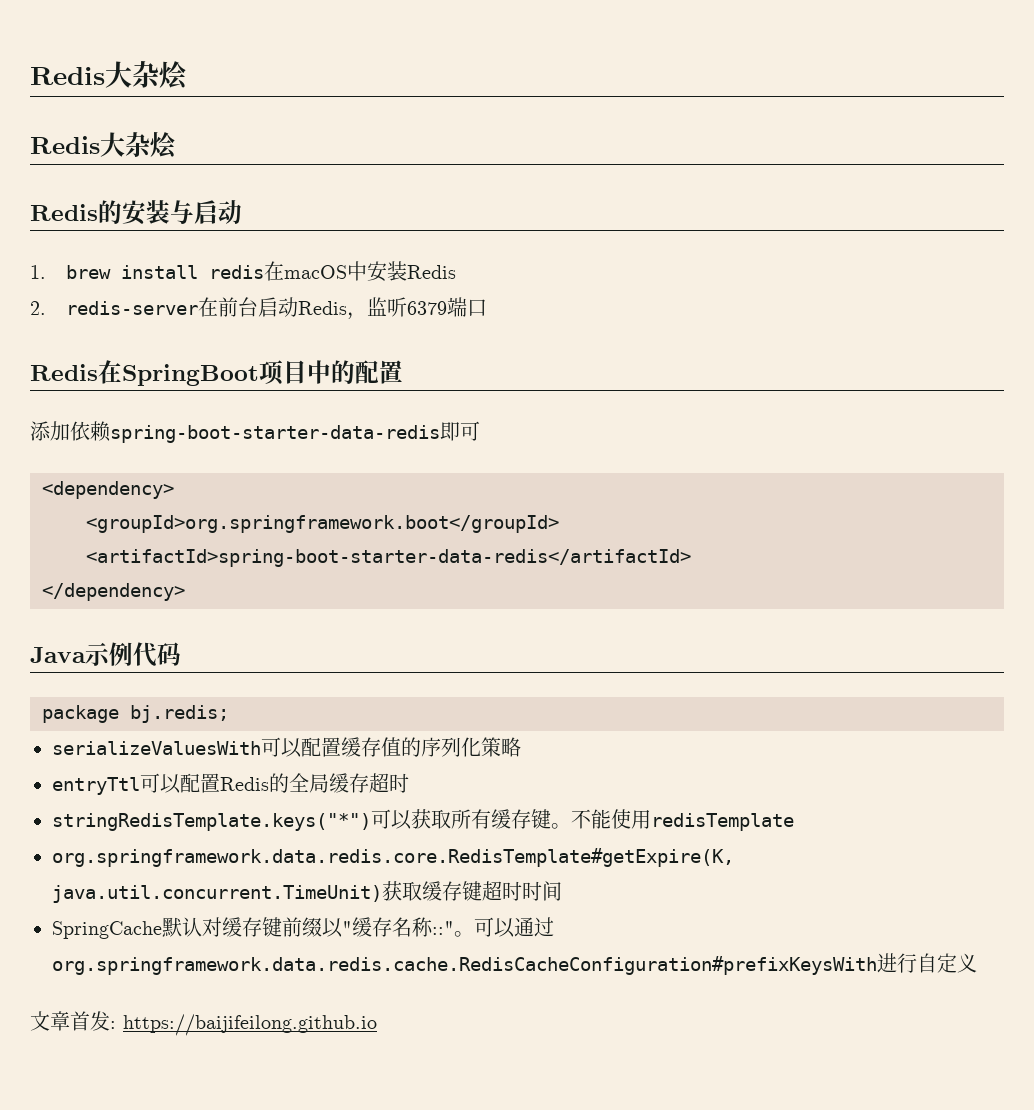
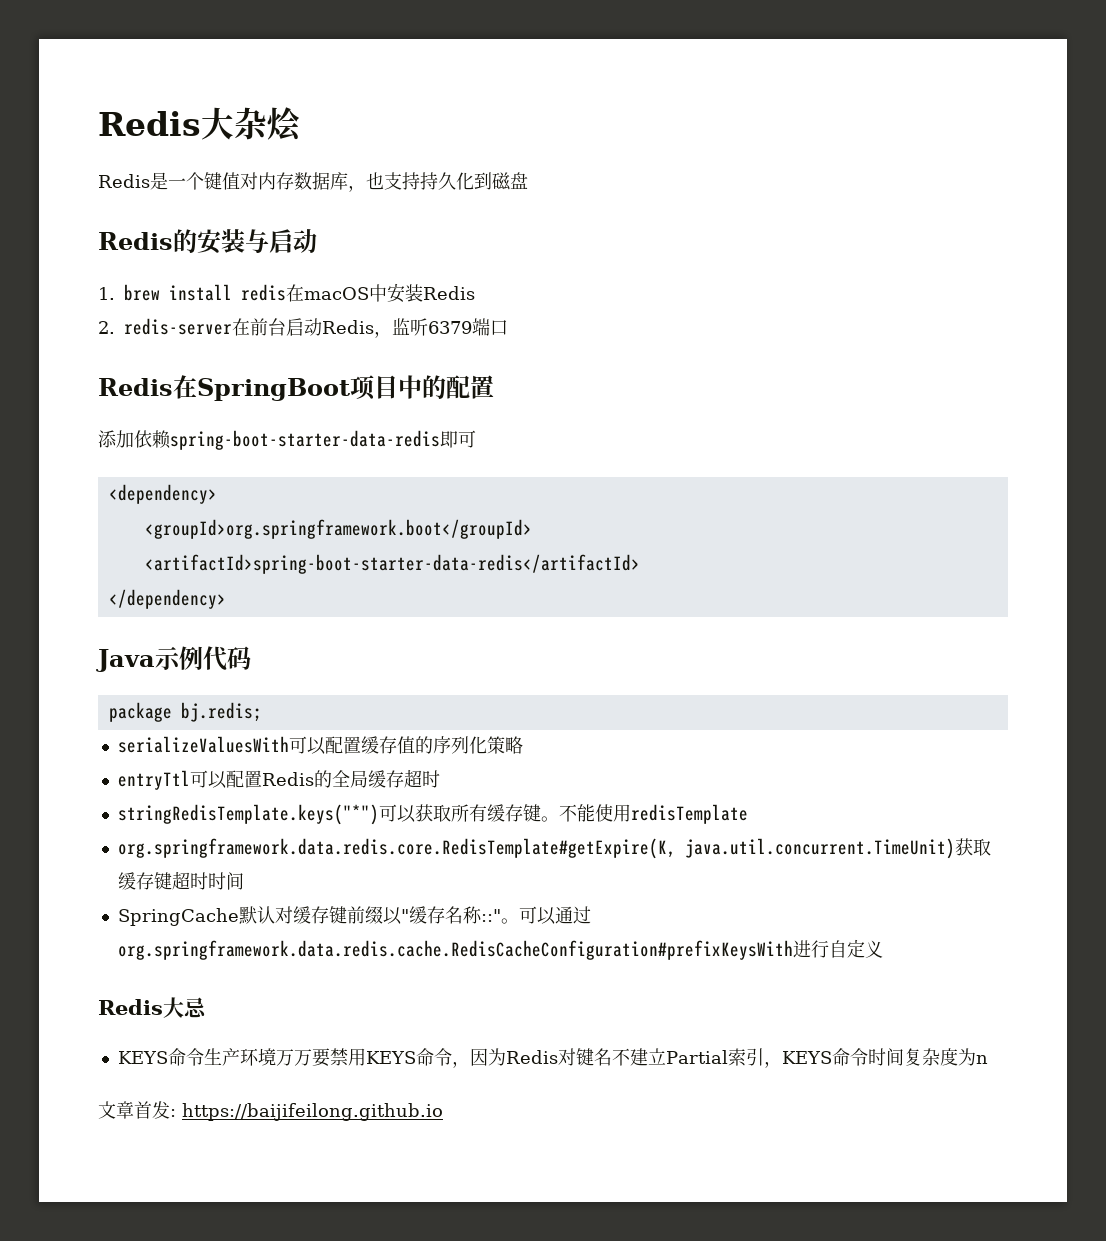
[30,61,188,90] [30,132,177,159] Redis大杂烩 // Redis大杂烩 -> [98,107,301,142] [98,172,528,192] Redis大杂烩 // Redis是一个键值对内存数据库，也支持持久化到磁盘
(977, 963) none -> [98,997,207,1018] [117,1048,988,1068] // Redis大忌 // KEYS命令生产环境万万要禁用KEYS命令，因为Redis对键名不建立Partial索引，KEYS命令时间复杂度为n

